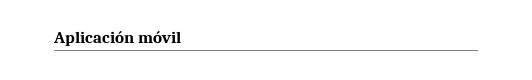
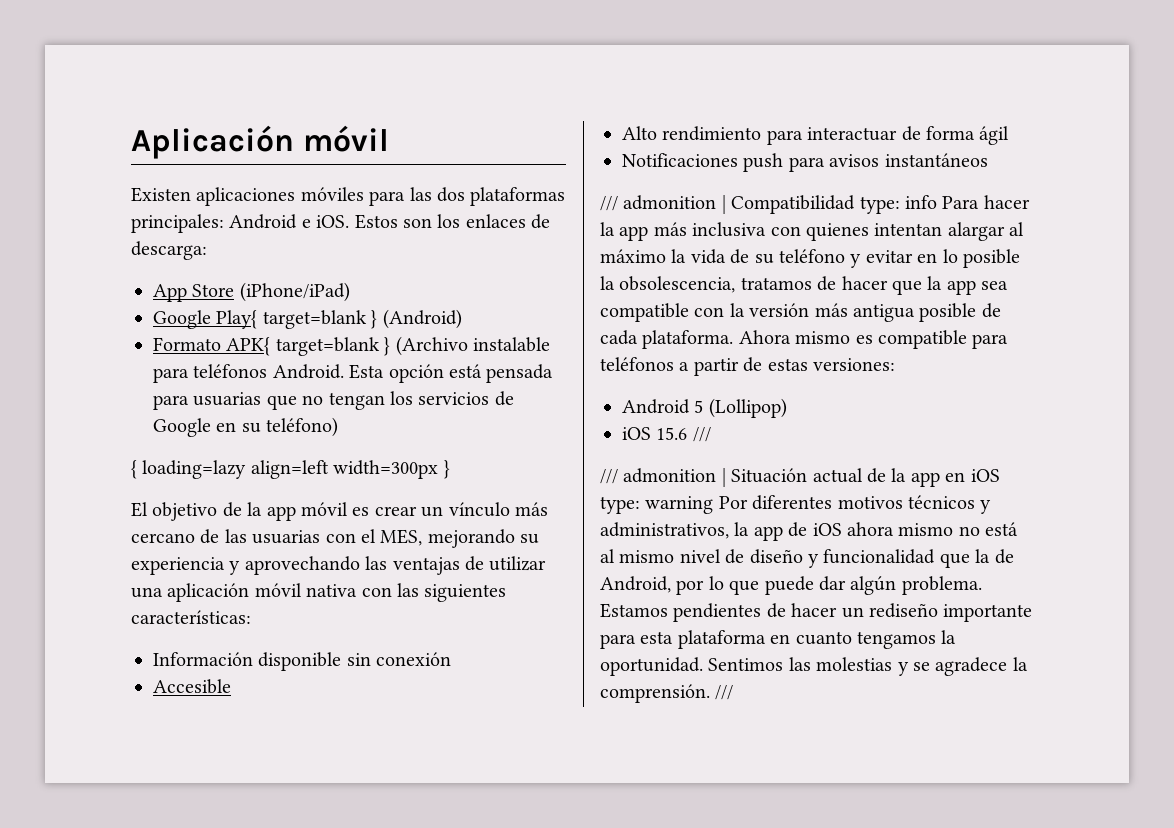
(182, 37) none -> [131,187,566,206] [131,214,551,233] [131,241,207,260] [153,282,350,302] [153,309,462,329] [153,336,550,356] [153,364,554,383] [153,391,514,410] [153,417,339,437] [131,460,450,479] [131,502,548,521] [131,529,540,548] [131,556,547,575] [131,583,507,602] [131,610,251,624] [153,652,452,671] [153,679,231,694] [622,126,1010,145] [622,153,988,172] [600,195,1030,214] [600,222,1025,241] [600,249,1020,268] [600,276,1009,295] [600,303,1001,322] [600,330,1009,349] [600,357,895,376] [622,398,787,418] [622,427,711,442] [600,468,1000,487] [600,495,992,514] [600,522,1019,541] [600,549,1014,568] [600,576,982,595] [600,603,1033,622] [600,630,957,649] [600,657,1028,676] [600,684,734,703] // Existen aplicaciones móviles para las dos plataformas principales: Android e iOS. Estos son los enlaces de descarga: // App Store (iPhone/iPad) // Google Play{ target=blank } (Android) // Formato APK{ target=blank } (Archivo instalable para teléfonos Android. Esta opción está pensada para usuarias que no tengan los servicios de Google en su teléfono) // { loading=lazy align=left width=300px } // El objetivo de la app móvil es crear un vínculo más cercano de las usuarias con el MES, mejorando su experiencia y aprovechando las ventajas de utilizar una aplicación móvil nativa con las siguientes características: // Información disponible sin conexión // Accesible // Alto rendimiento para interactuar de forma ágil // Notificaciones push para avisos instantáneos // /// admonition | Compatibilidad type: info Para hacer la app más inclusiva con quienes intentan alargar al máximo la vida de su teléfono y evitar en lo posible la obsolescencia, tratamos de hacer que la app sea compatible con la versión más antigua posible de cada plataforma. Ahora mismo es compatible para teléfonos a partir de estas versiones: // Android 5 (Lollipop) // iOS 15.6 /// // /// admonition | Situación actual de la app en iOS type: warning Por diferentes motivos técnicos y administrativos, la app de iOS ahora mismo no está al mismo nivel de diseño y funcionalidad que la de Android, por lo que puede dar algún problema. Estamos pendientes de hacer un rediseño importante para esta plataforma en cuanto tengamos la oportunidad. Sentimos las molestias y se agradece la comprensión. ///

